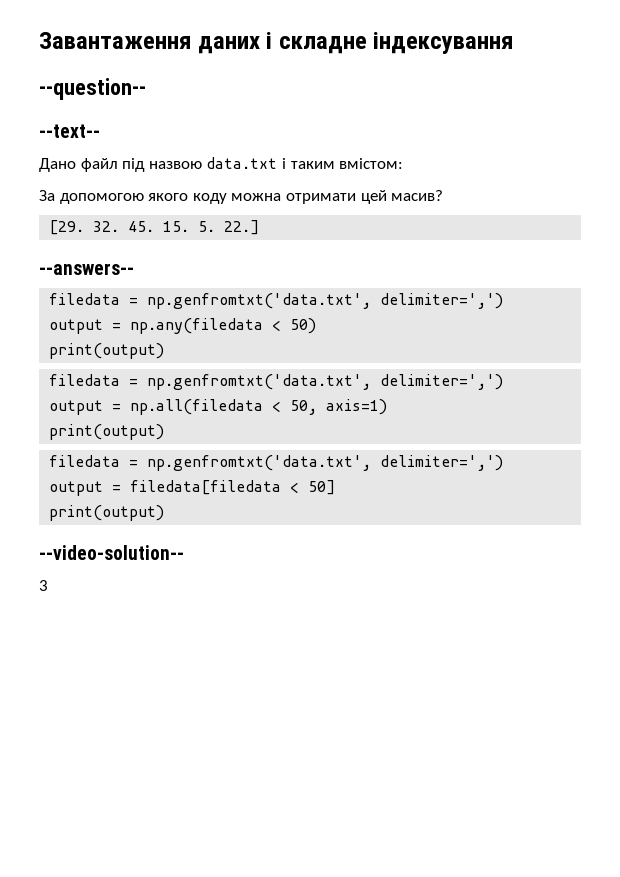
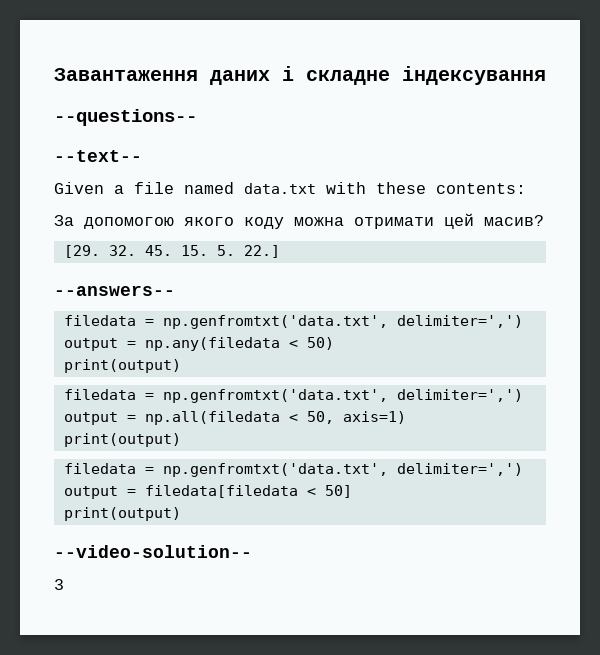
[39,78,146,100] --question-- -> [54,109,197,126] --questions--
[39,157,404,172] Дано файл під назвою data.txt і таким вмістом: -> [54,182,526,194] Given a file named data.txt with these contents:

